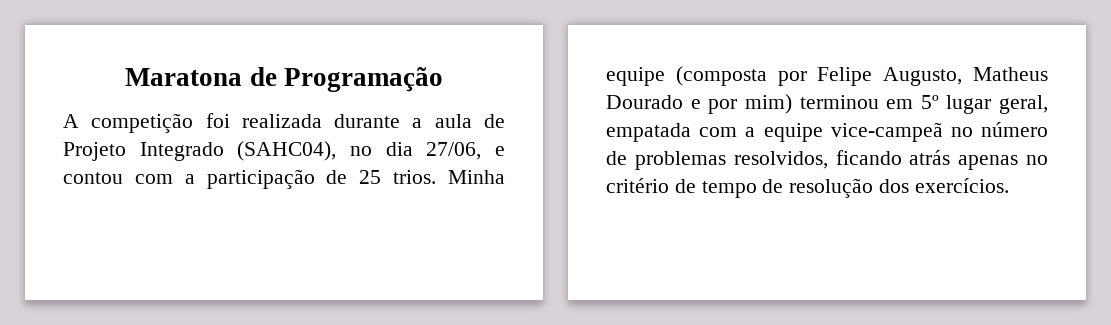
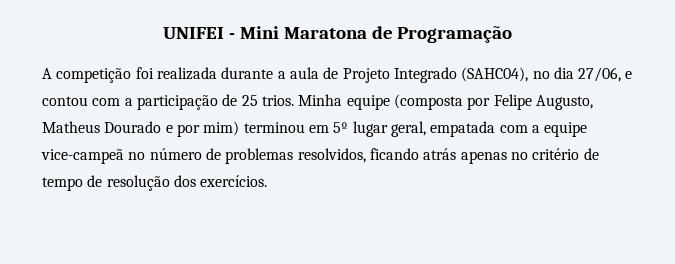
(125, 77) none -> [162,26,279,39] UNIFEI - Mini

